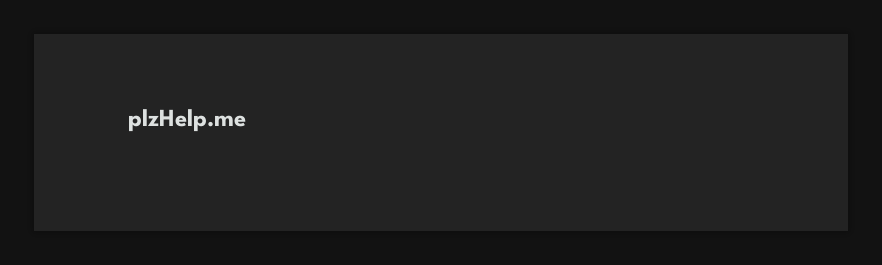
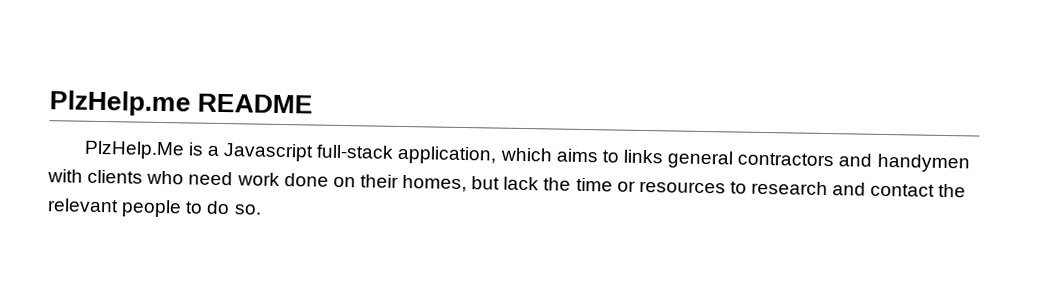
[128,109,246,132] plzHelp.me -> [49,90,314,117] [83,140,970,173] [47,169,967,198] [47,198,262,218] PlzHelp.me README // PlzHelp.Me is a Javascript full-stack application, which aims to links general contractors and handymen with clients who need work done on their homes, but lack the time or resources to research and contact the relevant people to do so.

